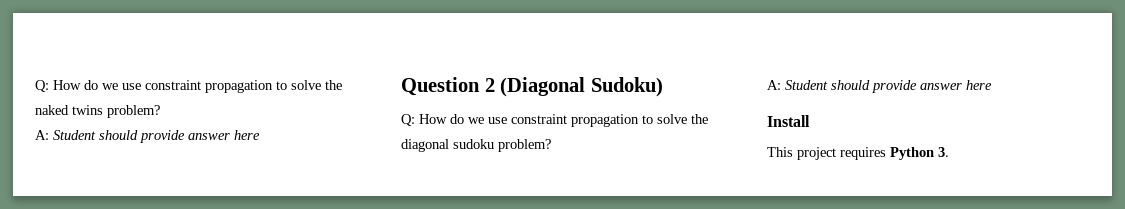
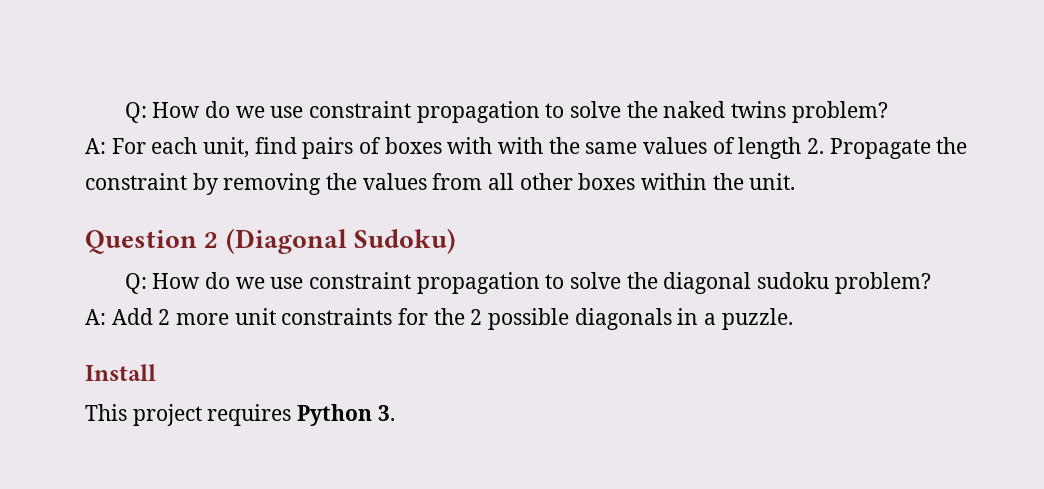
[53,130,260,143] Student should provide answer here -> [111,137,968,159] [85,173,796,195] For each unit, find pairs of boxes with with the same values of length 2. Propagate the constraint by removing the values from all other boxes within the unit.
[785,80,992,93] Student should provide answer here -> [111,308,793,330] Add 2 more unit constraints for the 2 possible diagonals in a puzzle.

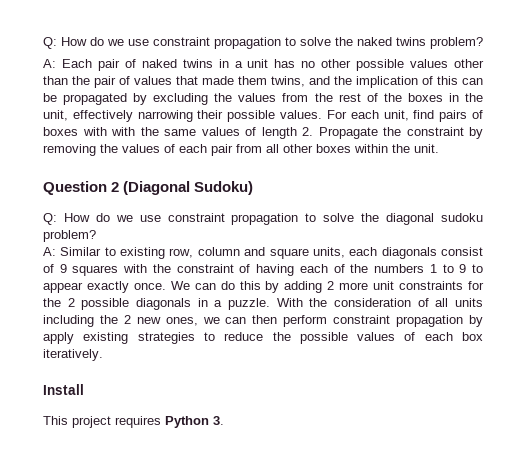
(106, 146) none -> [61,59,484,71] [43,76,483,88] [43,93,484,105] [43,110,323,122] Each pair of naked twins in a unit has no other possible values other than the pair of values that made them twins, and the implication of this can be propagated by excluding the values from the rest of the boxes in the unit, effectively narrowing their possible values.
(427, 181) none -> [164,144,233,156] of each pair
[111,308,153,325] Add -> [60,247,484,259] [43,264,484,276] [43,281,323,293] Similar to existing row, column and square units, each diagonals consist of 9 squares with the constraint of having each of the numbers 1 to 9 to appear exactly once. We can do this by adding
(793, 319) none -> [276,298,484,307] [43,315,484,327] [43,332,484,344] [43,349,103,361] With the consideration of all units including the 2 new ones, we can then perform constraint propagation by apply existing strategies to reduce the possible values of each box iteratively.

